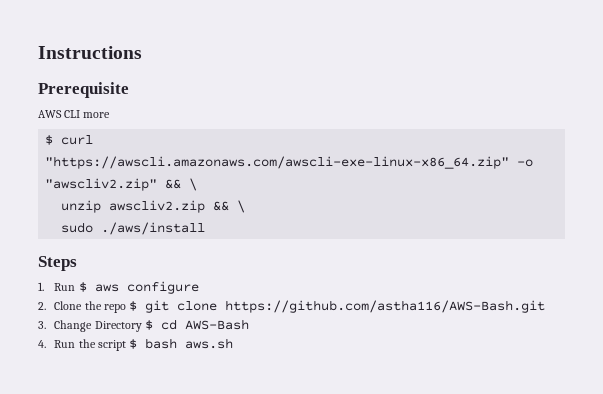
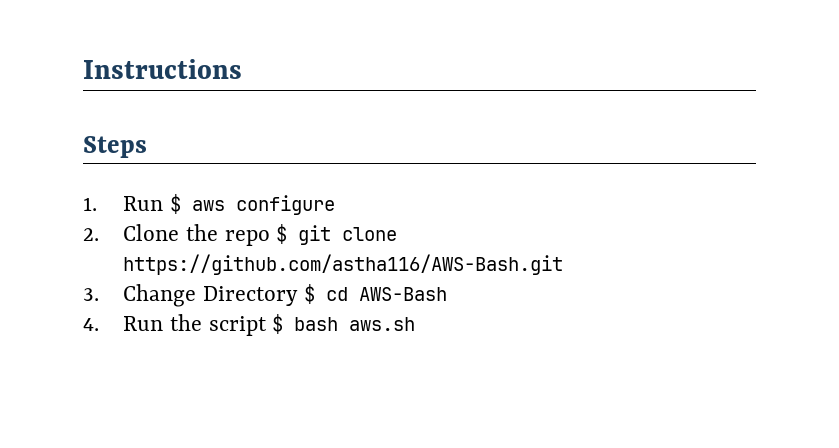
[38,82,129,98] [38,110,111,118] [45,135,94,145] [45,156,534,169] [45,178,198,191] [61,200,246,213] [61,222,206,235] // Prerequisite // AWS CLI more // $ curl "https://awscli.amazonaws.com/awscli-exe-linux-x86_64.zip" -o "awscliv2.zip" && \ // unzip awscliv2.zip && \ // sudo ./aws/install -> (242, 69) none

